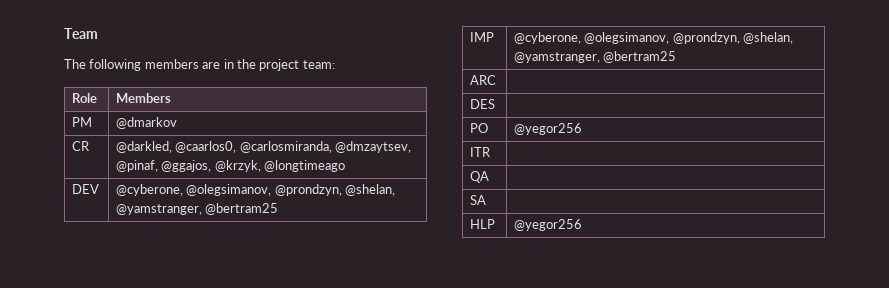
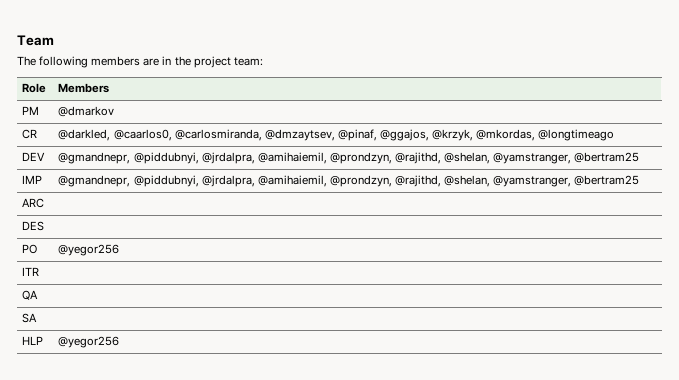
(261, 166) none -> [476,129,536,141] @mkordas,
[116,184,396,196] [116,203,279,215] [470,32,495,42] [514,32,740,44] @cyberone, @olegsimanov, @prondzyn, @shelan, @yamstranger, @bertram25 // IMP | @cyberone, @olegsimanov, @prondzyn, -> [58,152,640,164] [22,175,43,184] [58,175,442,187] @gmandnepr, @piddubnyi, @jrdalpra, @amihaiemil, @prondzyn, @rajithd, @shelan, @yamstranger, @bertram25 // IMP | @gmandnepr, @piddubnyi, @jrdalpra, @amihaiemil, @prondzyn, @rajithd,

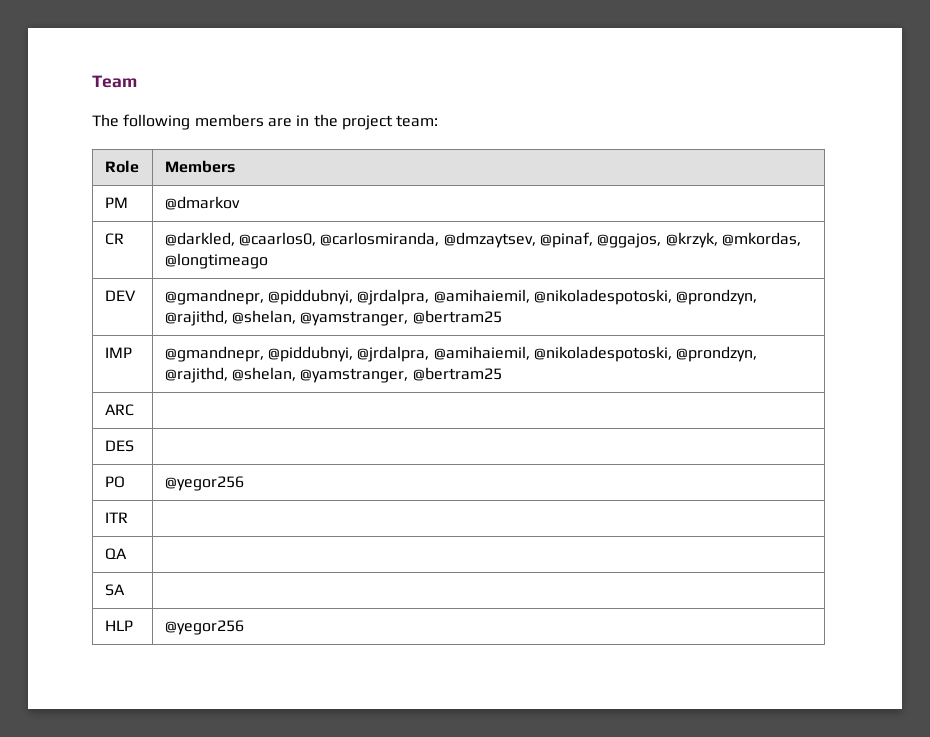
(327, 158) none -> [534,289,673,305] @nikoladespotoski,
(327, 181) none -> [534,346,673,362] @nikoladespotoski,

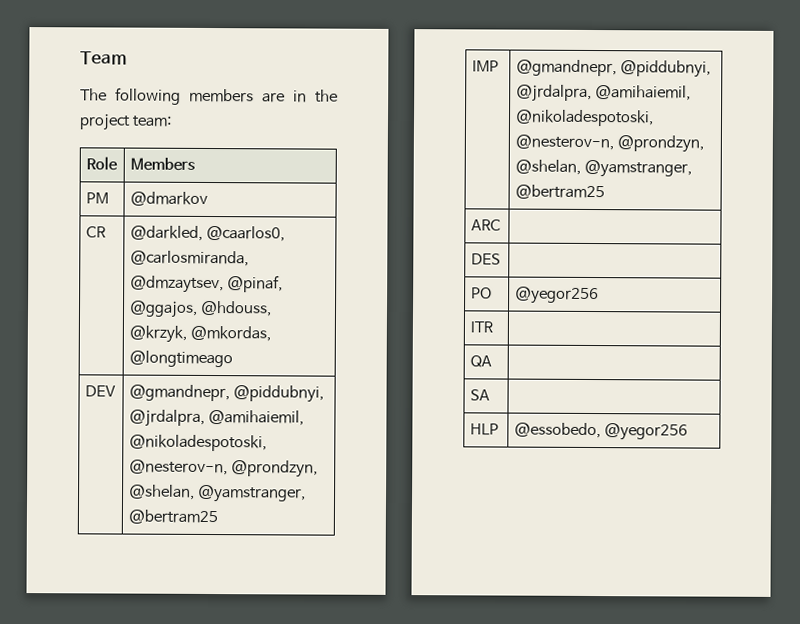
(662, 240) none -> [199,300,272,317] @hdouss,
[676,289,758,305] [164,310,228,326] @prondzyn, @rajithd, -> [128,459,318,478] @nesterov-n, @prondzyn,
[676,346,758,362] [164,367,228,383] @prondzyn, @rajithd, -> [514,134,704,153] @nesterov-n, @prondzyn,
(133, 625) none -> [513,422,601,439] @essobedo,

